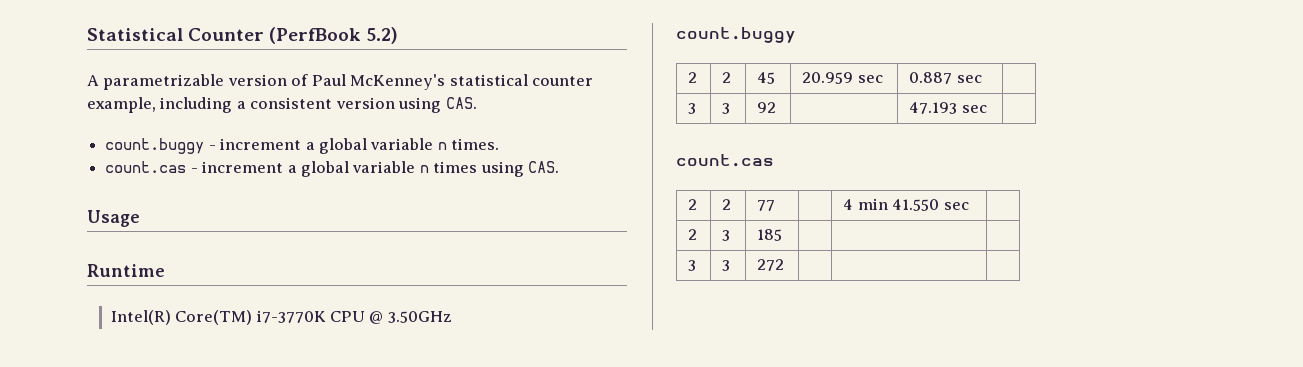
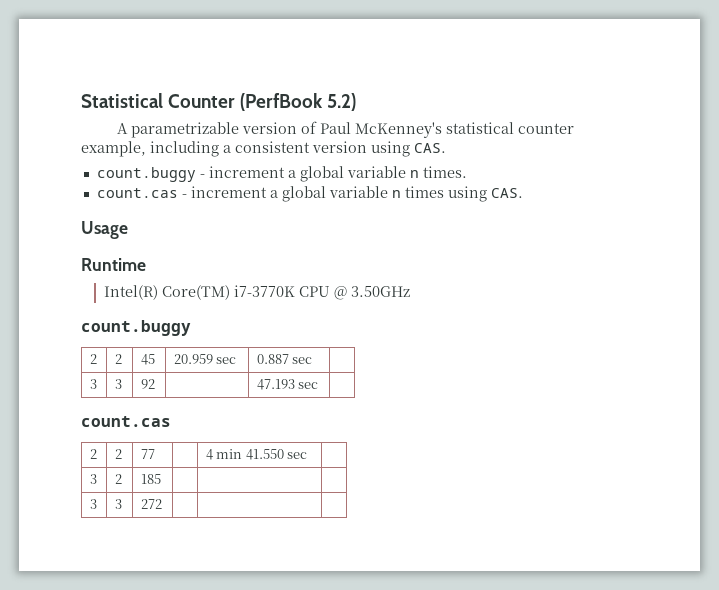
[688,229,698,240] [722,230,731,241] 2 | 3 -> [89,474,97,484] [114,474,122,484] 3 | 2

